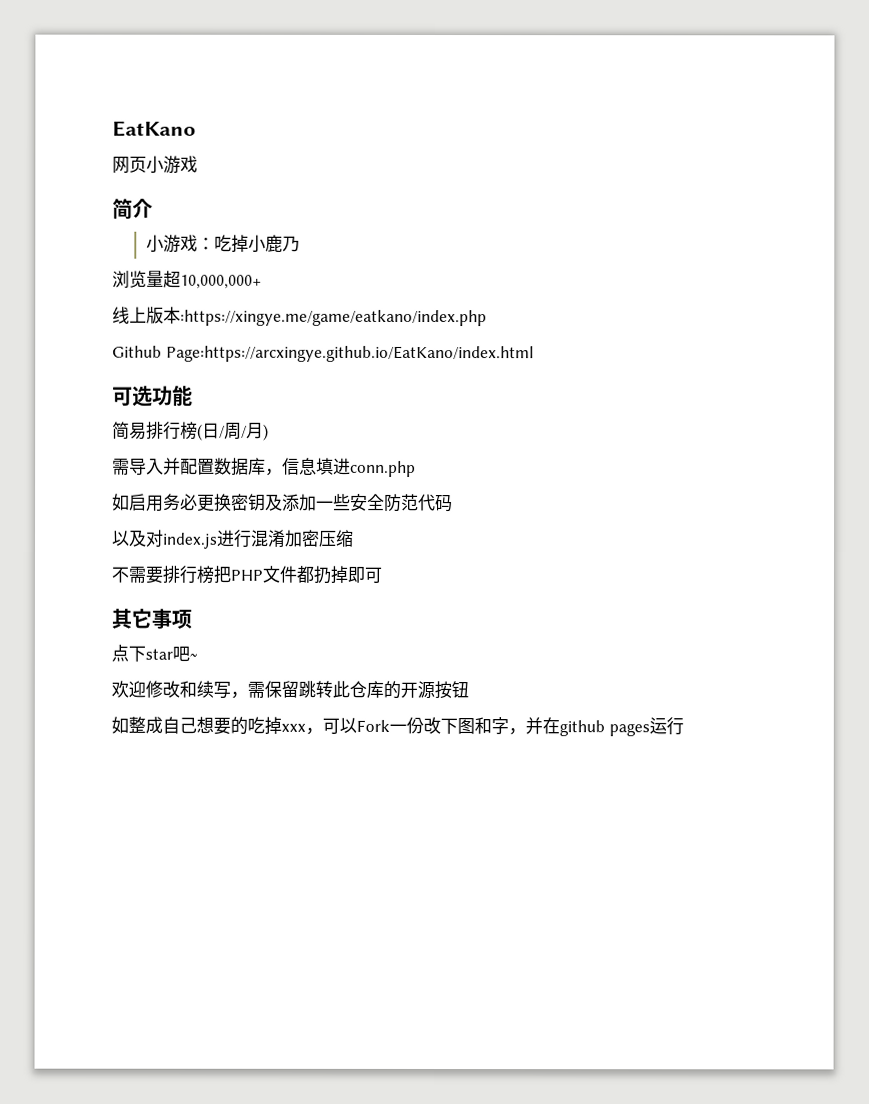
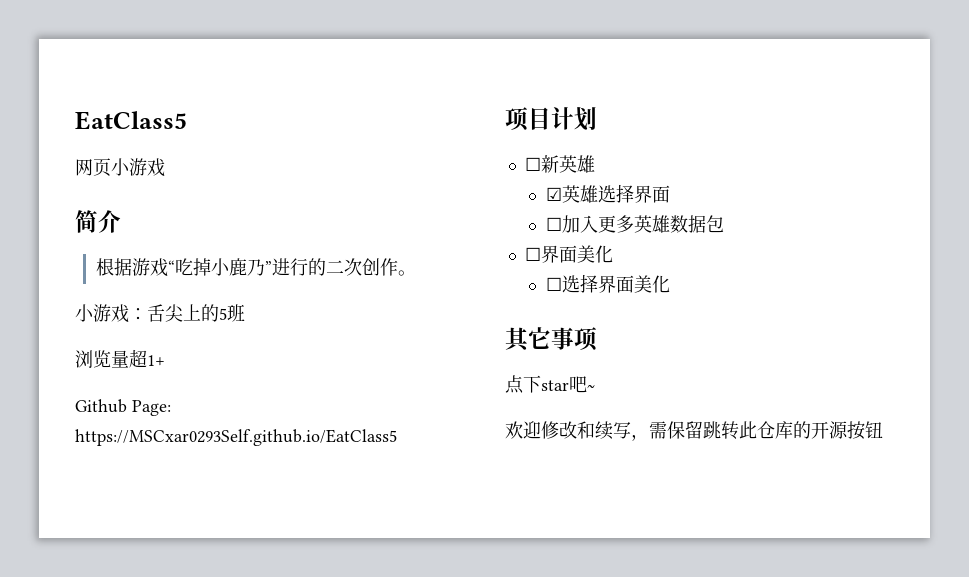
[112,120,196,137] EatKano -> [75,111,187,130] EatClass5
[145,234,215,253] 小游戏： -> [95,258,175,277] 根据游戏“
[112,270,262,289] [112,306,487,327] [112,345,534,363] [112,385,193,407] [112,421,269,441] [112,457,416,477] [112,493,453,513] [112,529,354,549] [111,565,382,584] // 浏览量超10,000,000+ // 线上版本:https://xingye.me/game/eatkano/index.php // Github Page:https://arcxingye.github.io/EatKano/index.html // 可选功能 // 简易排行榜(日/周/月) // 需导入并配置数据库，信息填进conn.php // 如启用务必更换密钥及添加一些安全防范代码 // 以及对index.js进行混淆加密压缩 // 不需要排行榜把PHP文件都扔掉即可 -> [264,258,416,276] [75,304,245,323] [75,349,165,368] [75,399,171,416] [75,429,397,446] [505,107,597,131] [524,155,595,173] [545,184,670,203] [545,215,724,233] [524,245,613,263] [545,274,670,293] ”进行的二次创作。 // 小游戏：舌尖上的5班 // 浏览量超1+ // Github Page: https://MSCxar0293Self.github.io/EatClass5 // 项目计划 // ☐新英雄 // ☑英雄选择界面 // ☐加入更多英雄数据包 // ☐界面美化 // ☐选择界面美化
[111,716,684,737] // 如整成自己想要的吃掉xxx，可以Fork一份改下图和字，并在github pages运行 -> (883, 430) none

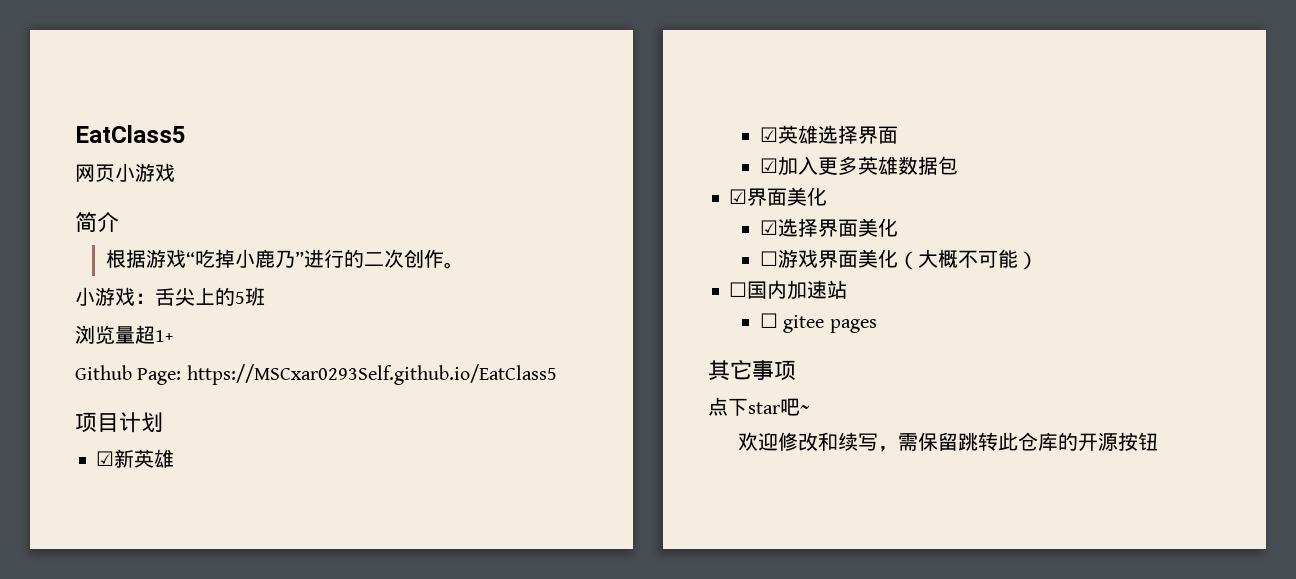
[524,157,541,171] ☐ -> [96,451,115,466] ☑
[545,217,562,231] ☐ -> [760,158,779,173] ☑
[524,247,541,261] ☐ -> [729,187,828,206] [760,218,819,237] ☑界面美化 // ☑选择
[561,274,670,293] 选择界面美化 -> [778,249,1039,270] [729,280,848,300] [760,313,877,333] 游戏界面美化（大概不可能） // ☐国内加速站 // ☐ gitee pages

